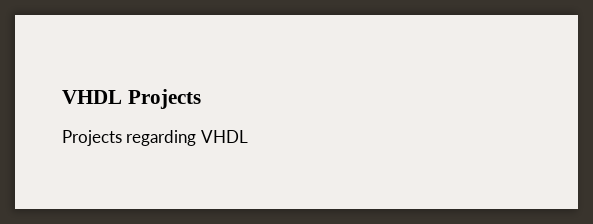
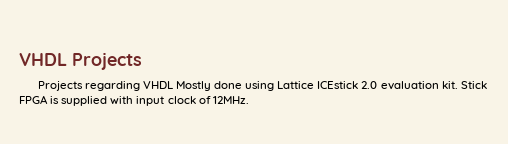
(248, 136) none -> [175,81,487,91] [19,95,249,106] Mostly done using Lattice ICEstick 2.0 evaluation kit. Stick FPGA is supplied with input clock of 12MHz.

